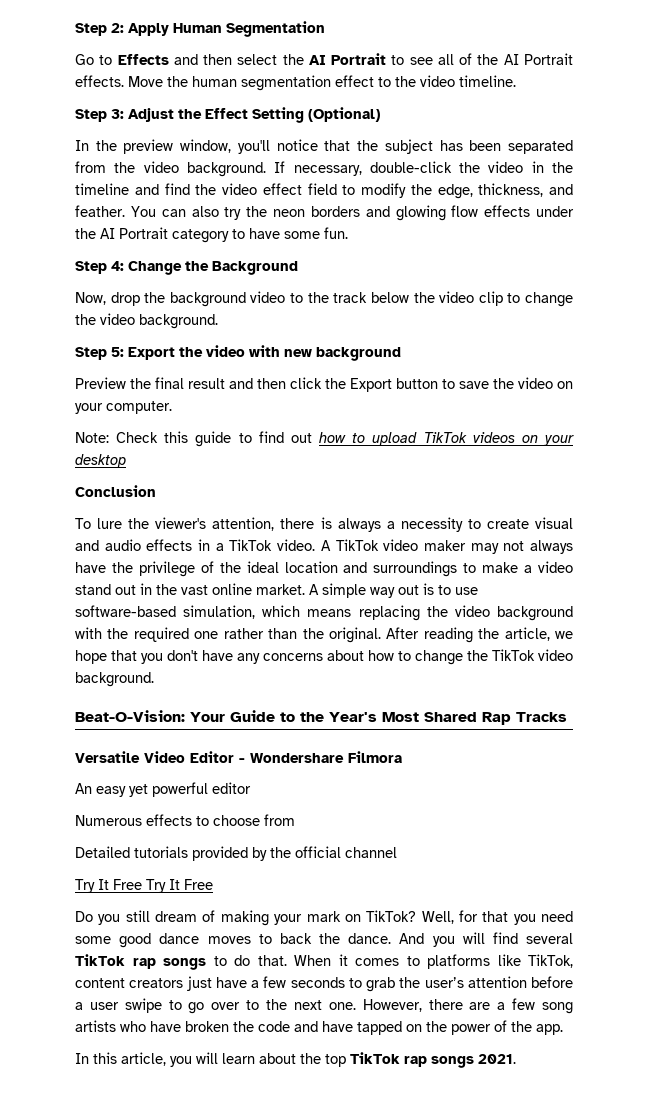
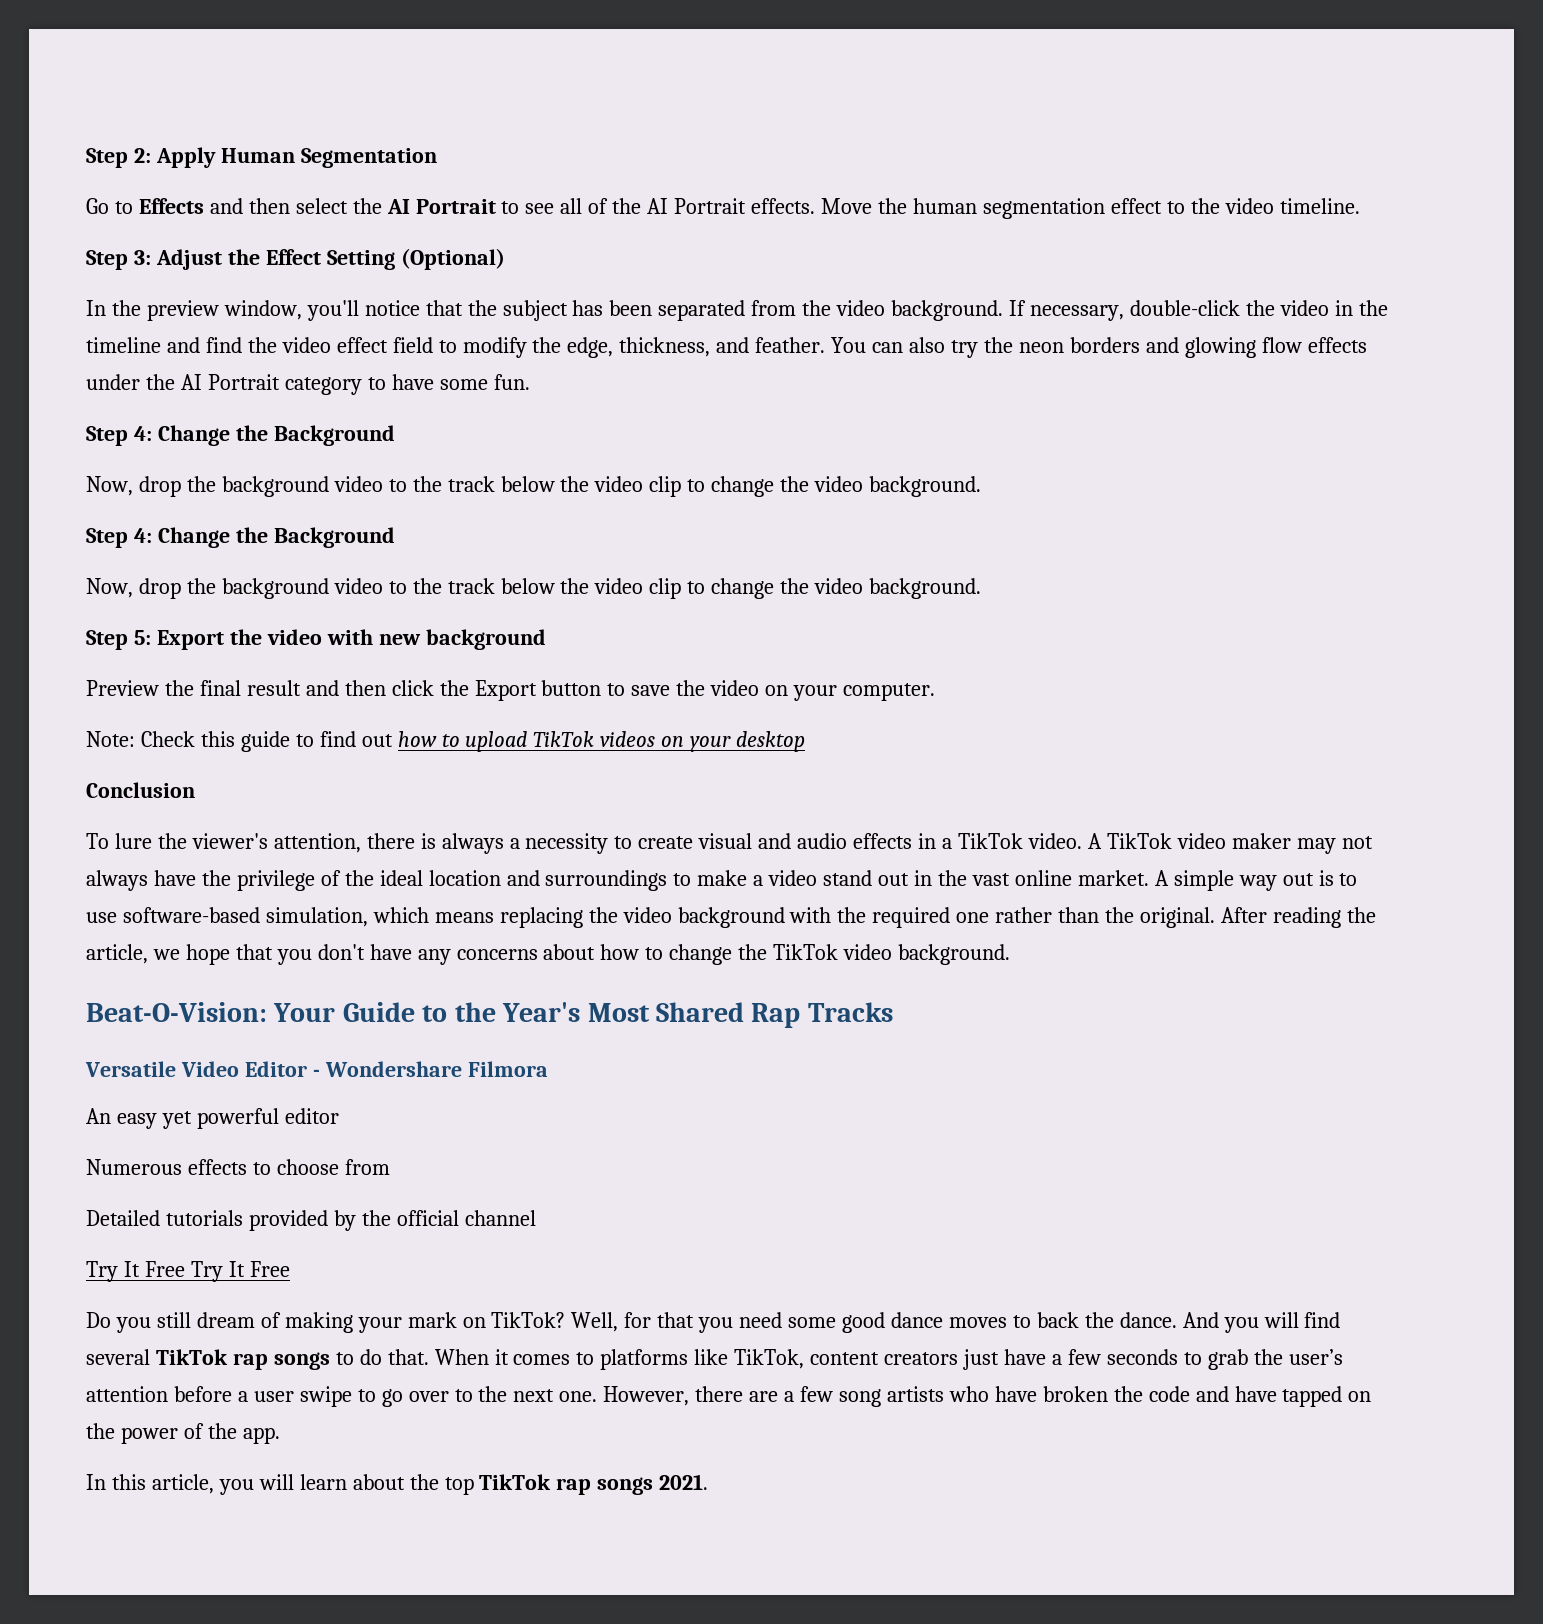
(218, 321) none -> [86,527,395,548] [86,578,982,599] // Step 4: Change the Background // Now, drop the background video to the track below the video clip to change the video background.

